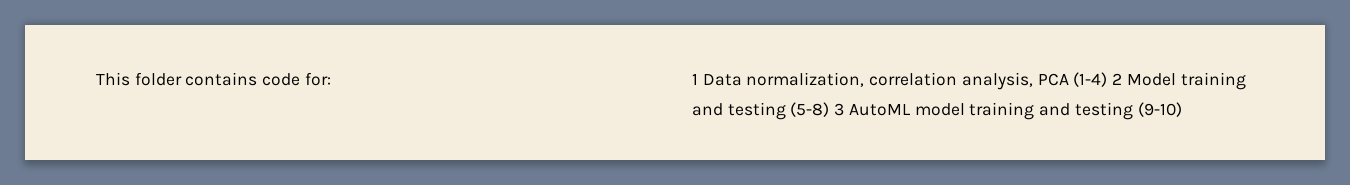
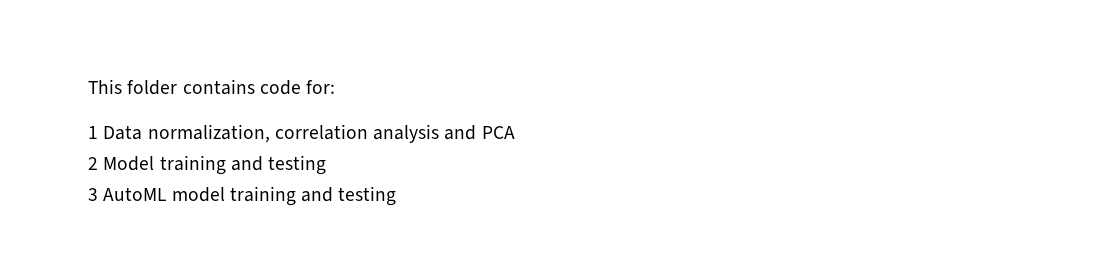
[961,72,1033,90] analysis, -> [373,124,477,143] analysis and
[1073,72,1108,87] (1-4) -> (515, 132) //
[790,102,830,117] (5-8) -> (327, 165) //
[1137,102,1182,117] (9-10) -> (397, 196) none

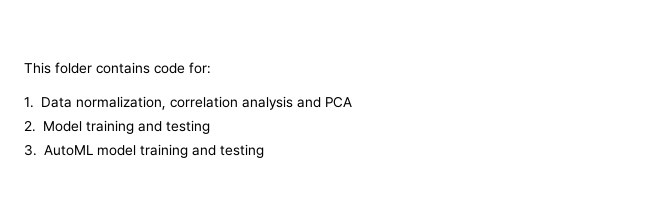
[88,126,98,139] 1 -> [24,97,34,108] 1.
[88,157,98,170] 2 -> [24,120,36,132] 2.
[88,188,98,201] 3 -> [24,144,37,156] 3.

